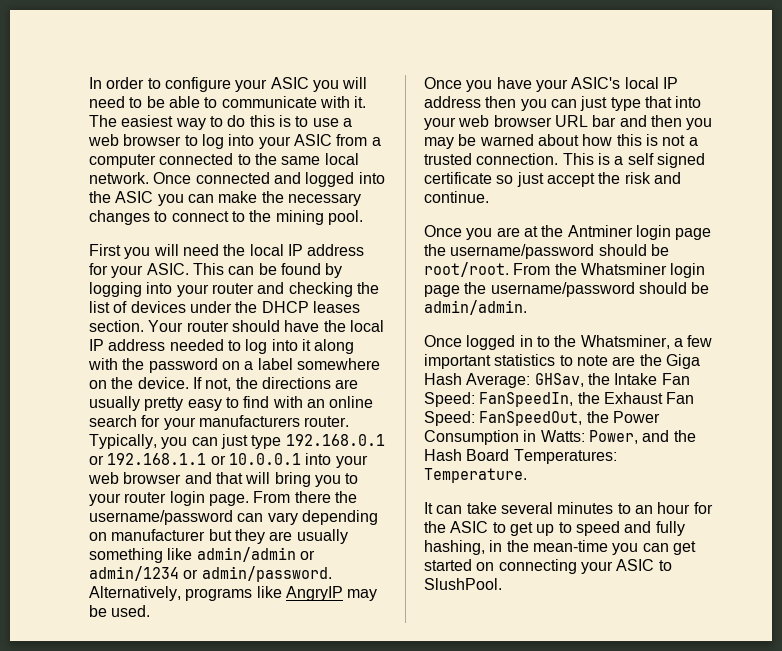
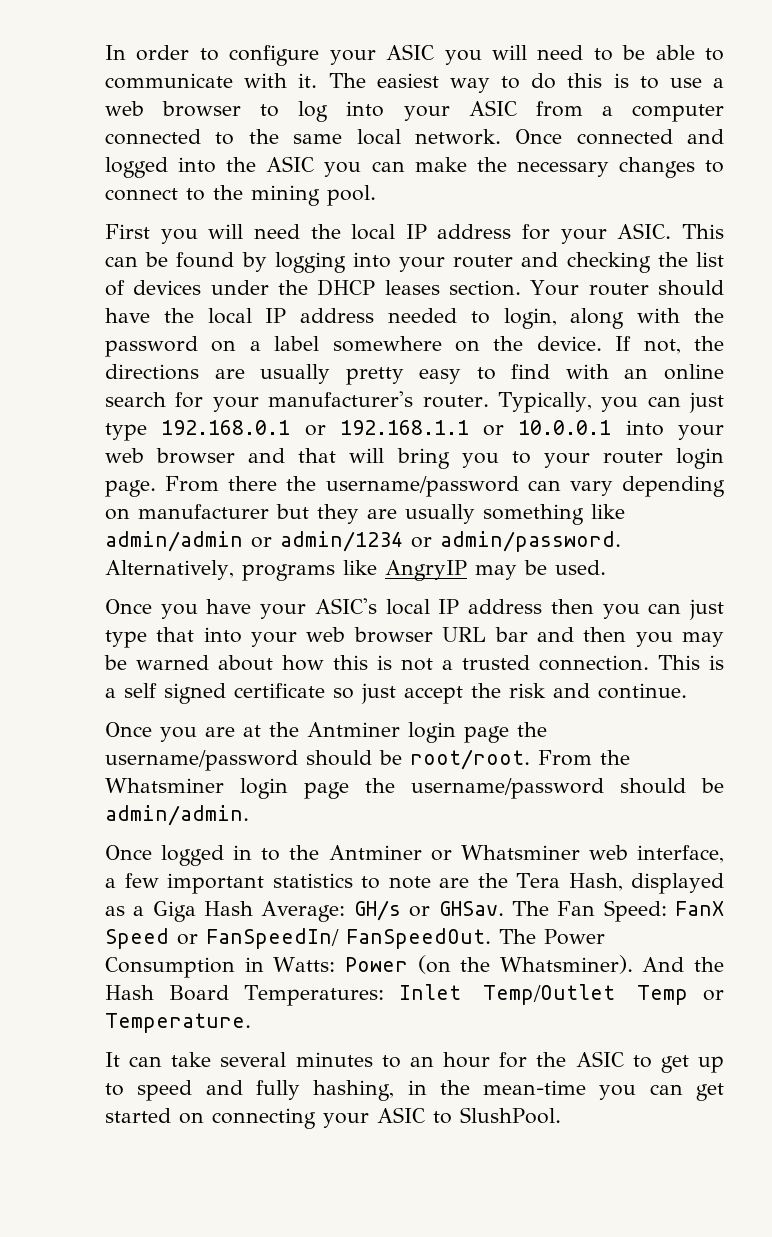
[245,339,311,354] log into it -> [503,308,557,329] login,
[198,415,300,427] manufacturers -> [268,391,414,407] manufacturer's
[580,335,670,349] Whatsminer, -> [328,845,724,863] Antminer or Whatsminer web interface,
[665,354,700,369] [424,373,690,388] [424,392,695,407] [424,411,660,426] [424,430,696,445] [424,449,617,464] Giga Hash Average: GHSav, the Intake Fan Speed: FanSpeedIn, the Exhaust Fan Speed: FanSpeedOut, the Power Consumption in Watts: Power, and the Hash Board Temperatures: -> [516,873,724,894] [105,900,724,922] [105,928,605,949] [105,955,724,978] [105,984,724,1006] Tera Hash, displayed as a Giga Hash Average: GH/s or GHSav. The Fan Speed: FanX Speed or FanSpeedIn/ FanSpeedOut. The Power Consumption in Watts: Power (on the Whatsminer). And the Hash Board Temperatures: Inlet Temp/Outlet Temp or

